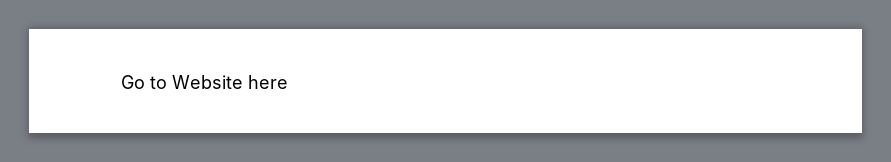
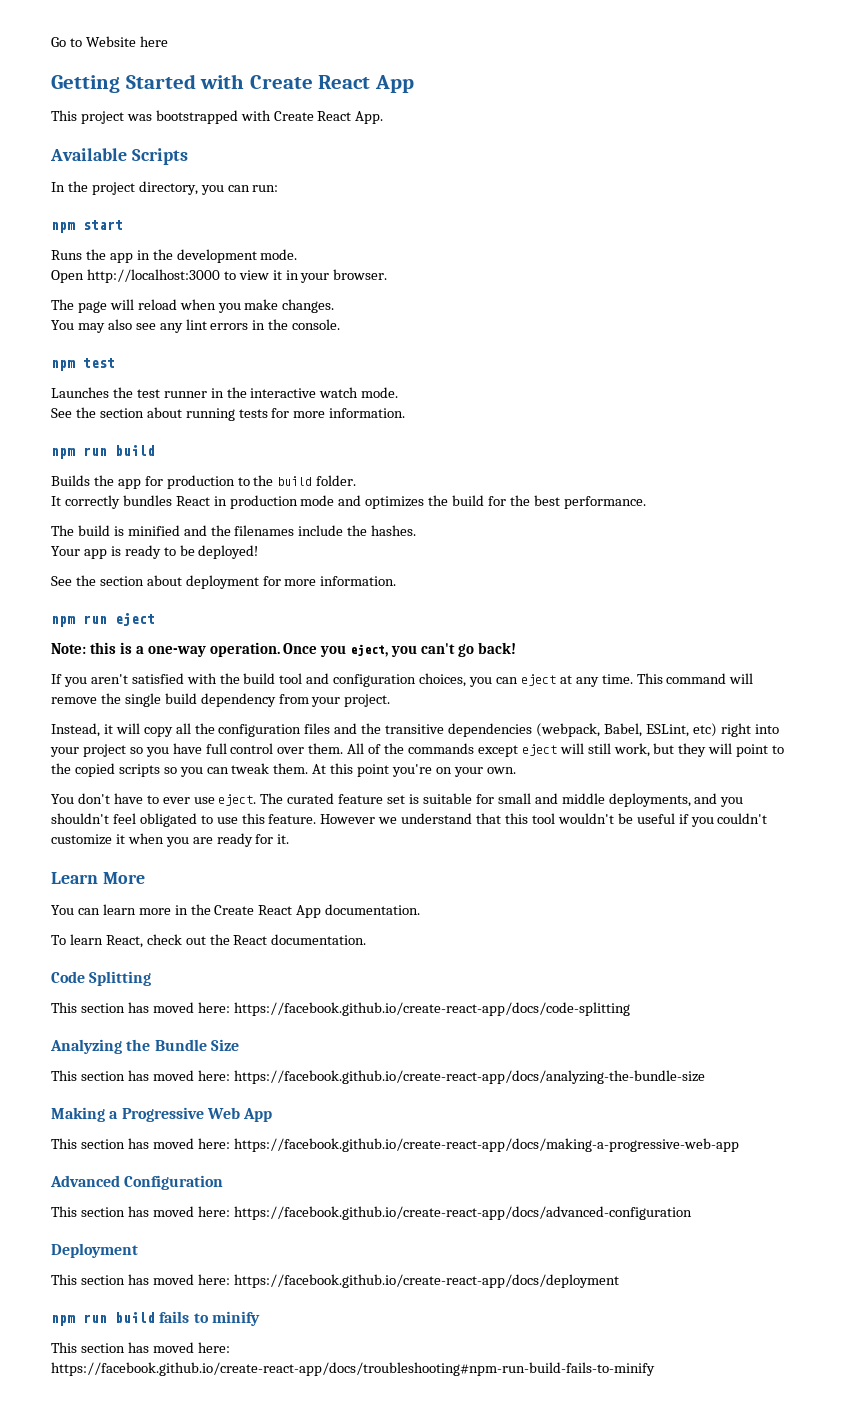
(288, 82) none -> [51,74,414,93] [51,110,384,124] [50,148,188,165] [51,181,279,195] [51,220,123,233] [51,249,298,263] [51,269,388,283] [51,299,335,313] [51,319,341,333] [51,358,115,371] [51,387,399,398] [51,407,406,421] [51,445,155,459] [51,475,357,489] [51,495,646,509] [51,525,417,536] [51,545,259,559] [51,575,397,589] [51,613,155,627] [51,642,516,657] [51,673,754,687] [51,693,391,707] [51,723,779,737] [50,743,785,757] [51,763,516,777] [51,793,744,807] [51,813,768,827] [51,833,290,847] [51,872,145,884] [51,904,421,918] [51,934,367,948] [51,971,152,986] [51,1002,630,1016] [50,1039,239,1054] [51,1070,705,1084] [51,1107,273,1122] [51,1138,739,1152] [50,1175,224,1190] [51,1206,692,1220] [51,1243,138,1258] [51,1274,619,1288] [51,1311,260,1326] [51,1342,230,1353] [51,1362,655,1376] // Getting Started with Create React App // This project was bootstrapped with Create React App. // Available Scripts // In the project directory, you can run: // npm start // Runs the app in the development mode. // Open http://localhost:3000 to view it in your browser. // The page will reload when you make changes. // You may also see any lint errors in the console. // npm test // Launches the test runner in the interactive watch mode. // See the section about running tests for more information. // npm run build // Builds the app for production to the build folder. // It correctly bundles React in production mode and optimizes the build for the best performance. // The build is minified and the filenames include the hashes. // Your app is ready to be deployed! // See the section about deployment for more information. // npm run eject // Note: this is a one-way operation. Once you eject, you can't go back! // If you aren't satisfied with the build tool and configuration choices, you can eject at any time. This command will remove the single build dependency from your project. // Instead, it will copy all the configuration files and the transitive dependencies (webpack, Babel, ESLint, etc) right into your project so you have full control over them. All of the commands except eject will still work, but they will point to the copied scripts so you can tweak them. At this point you're on your own. // You don't have to ever use eject. The curated feature set is suitable for small and middle deployments, and you shouldn't feel obligated to use this feature. However we understand that this tool wouldn't be useful if you couldn't customize it when you are ready for it. // Learn More // You can learn more in the Create React App documentation. // To learn React, check out the React documentation. // Code Splitting // This section has moved here: https://facebook.github.io/create-react-app/docs/code-splitting // Analyzing the Bundle Size // This section has moved here: https://facebook.github.io/create-react-app/docs/analyzing-the-bundle-size // Making a Progressive Web App // This section has moved here: https://facebook.github.io/create-react-app/docs/making-a-progressive-web-app // Advanced Configuration // This section has moved here: https://facebook.github.io/create-react-app/docs/advanced-configuration // Deployment // This section has moved here: https://facebook.github.io/create-react-app/docs/deployment // npm run build fails to minify // This section has moved here: https://facebook.github.io/create-react-app/docs/troubleshooting#npm-run-build-fails-to-minify

